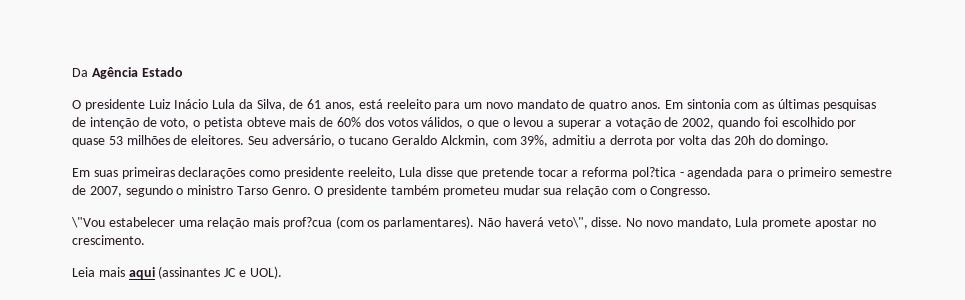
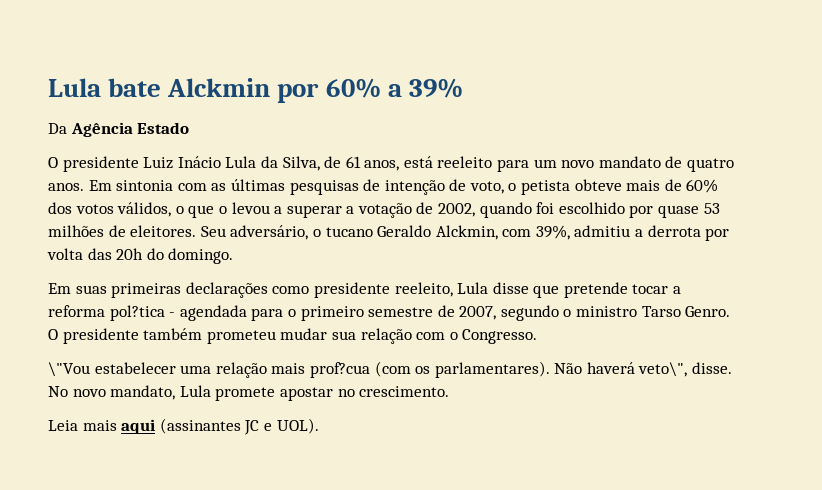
(72, 72) none -> [48,78,463,103] Lula bate Alckmin por 60% a 39% //

